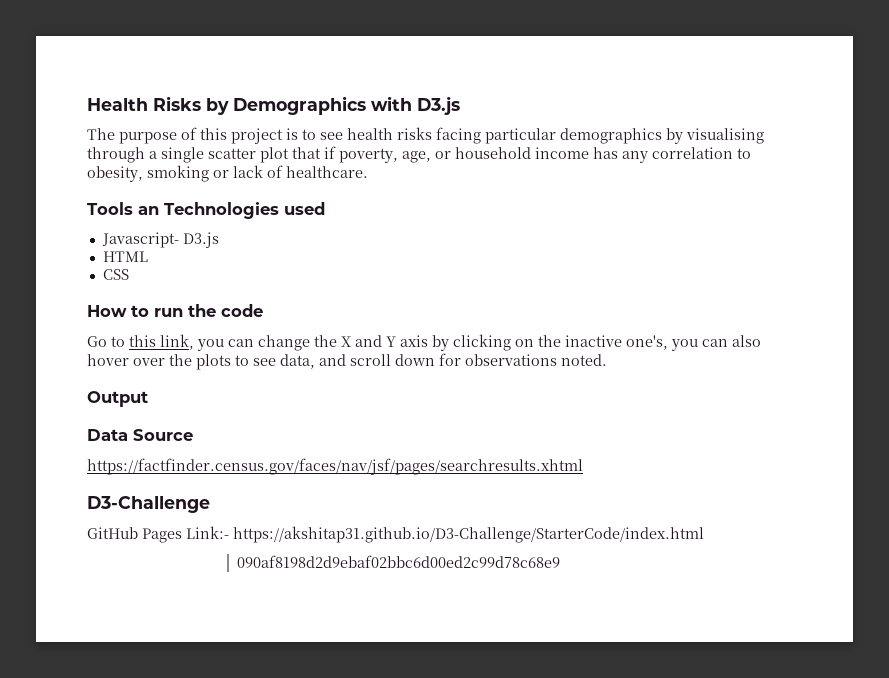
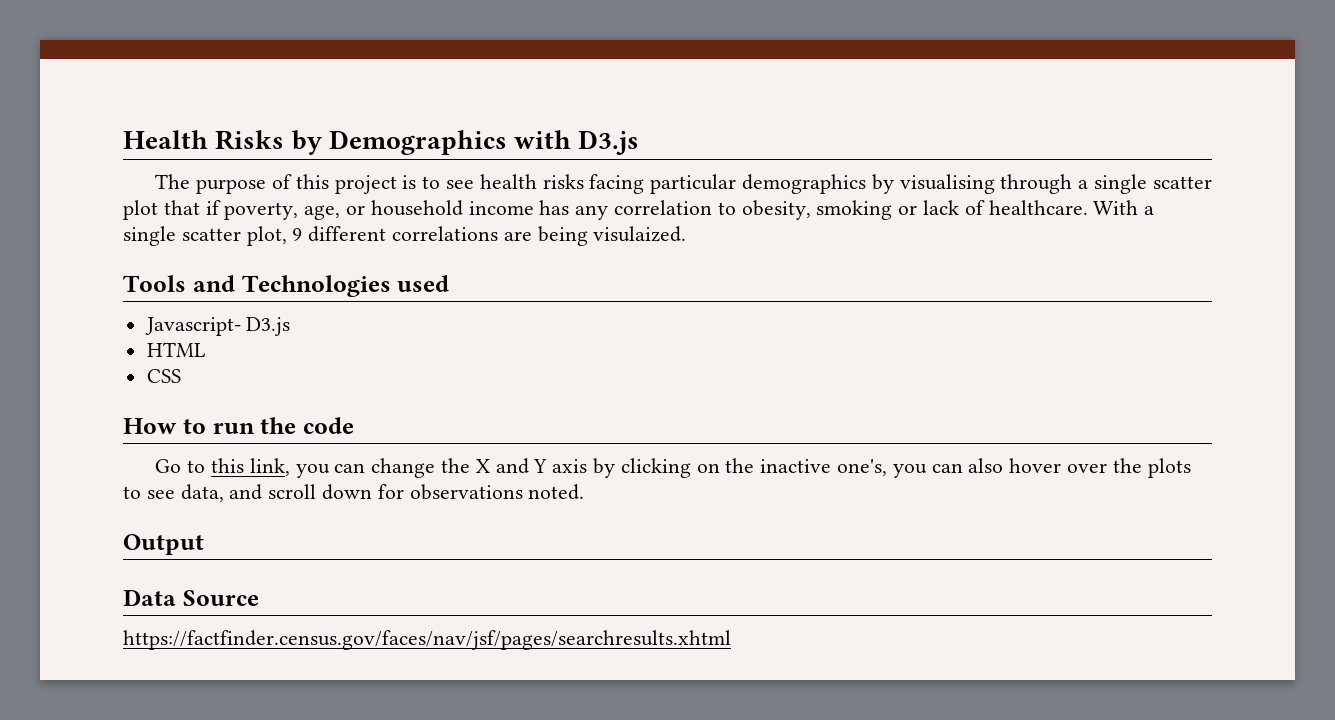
(368, 172) none -> [1093,200,1155,215] [123,226,687,246] With a single scatter plot, 9 different correlations are being visulaized.
[138,206,159,215] an -> [192,275,235,292] and
[87,496,210,513] [87,526,704,543] [237,555,561,568] // D3-Challenge // GitHub Pages Link:- https://akshitap31.github.io/D3-Challenge/StarterCode/index.html // 090af8198d2d9ebaf02bbc6d00ed2c99d78c68e9 -> (731, 640) none

